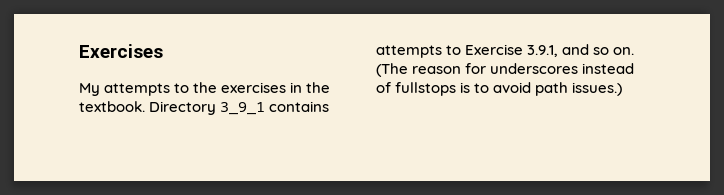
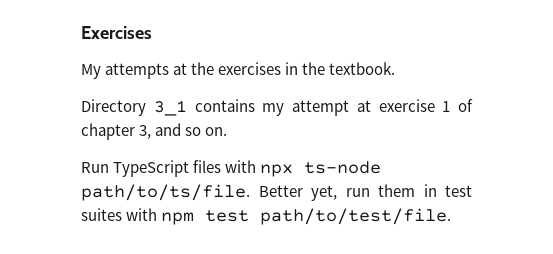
[174,83,190,93] to -> [173,63,188,75] at
[149,101,330,115] [376,44,635,58] [376,63,635,77] [376,82,623,96] Directory 3_9_1 contains attempts to Exercise 3.9.1, and so on. (The reason for underscores instead of fullstops is to avoid path issues.) -> [81,99,473,116] [81,123,228,140] [81,160,382,177] [81,184,472,201] [81,208,452,225] // Directory 3_1 contains my attempt at exercise 1 of chapter 3, and so on. // Run TypeScript files with npx ts-node path/to/ts/file. Better yet, run them in test suites with npm test path/to/test/file.

